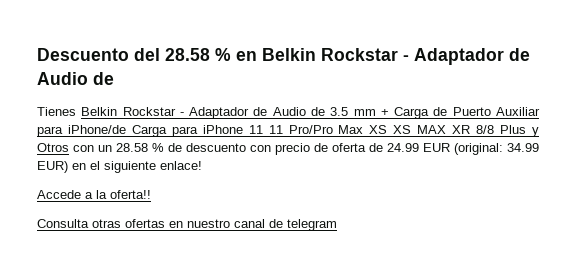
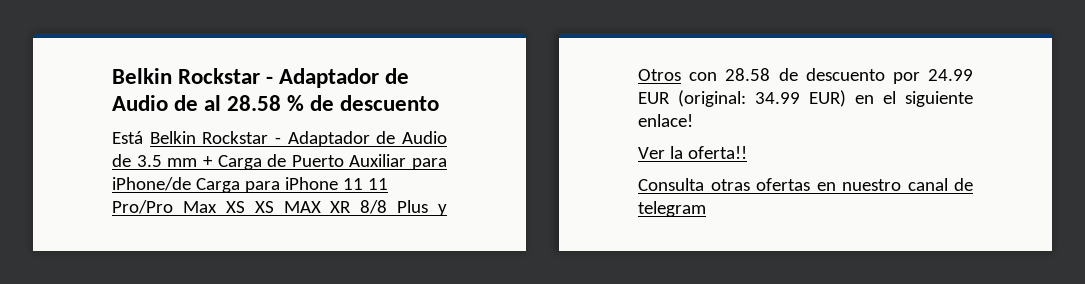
[37,48,530,65] [37,72,114,85] [37,107,76,116] Descuento del 28.58 % en Belkin Rockstar - Adaptador de Audio de // Tienes -> [112,68,410,88] [112,95,440,111] [112,131,143,144] Belkin Rockstar - Adaptador de Audio de al 28.58 % de descuento // Está
[98,143,383,155] un 28.58 % de descuento con precio de oferta de -> [725,68,920,84] 28.58 de descuento por
[37,190,93,199] Accede a -> [638,147,665,159] Ver

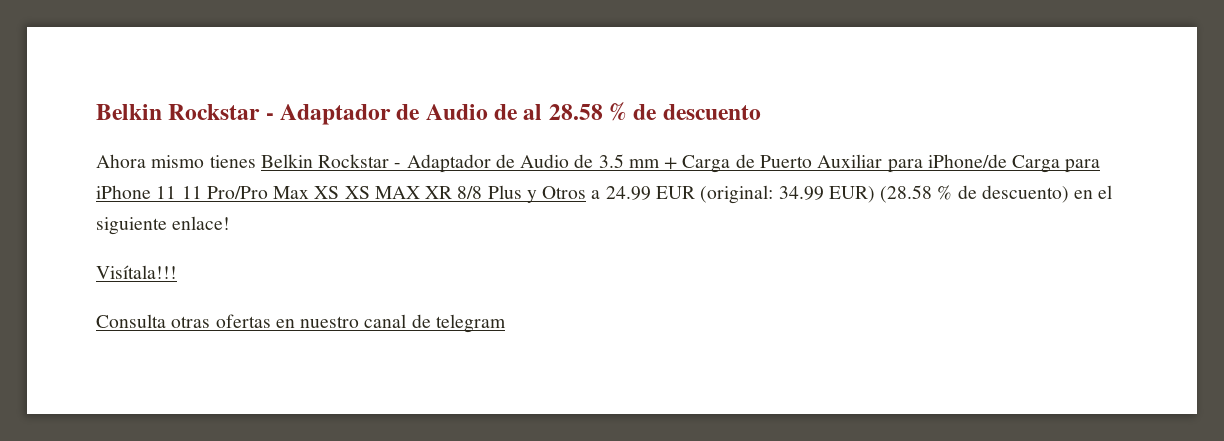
[112,131,143,144] Está -> [96,154,256,168] Ahora mismo tienes
[689,68,920,84] con 28.58 de descuento por -> [591,190,601,199] a
(846, 98) none -> [880,185,1069,203] (28.58 % de descuento)
[638,146,747,159] Ver la oferta!! -> [96,265,177,279] Visítala!!!

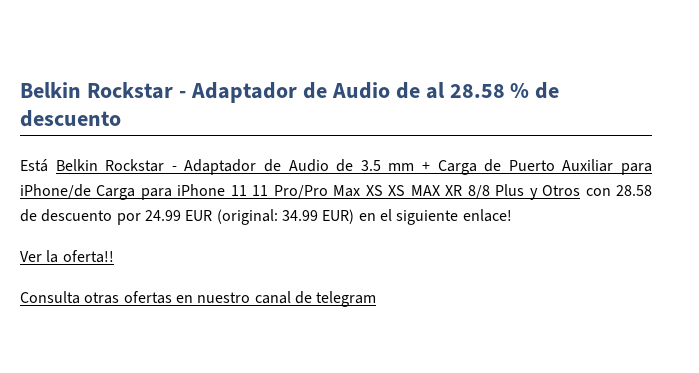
[96,154,256,168] Ahora mismo tienes -> [20,159,48,172] Está
[591,190,601,199] a -> [585,185,652,196] [20,209,141,225] con 28.58 de descuento por
[880,185,1069,203] (28.58 % de descuento) -> (355, 216) none
[96,265,177,279] Visítala!!! -> [20,250,114,263] Ver la oferta!!

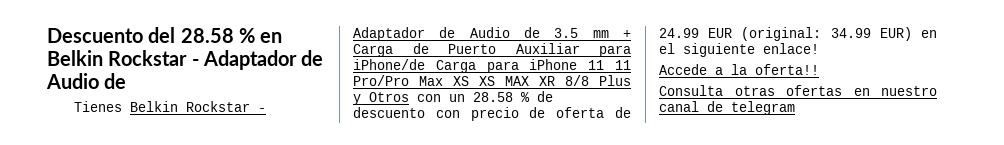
[20,82,560,103] [20,110,121,127] [20,159,48,172] Belkin Rockstar - Adaptador de Audio de al 28.58 % de descuento // Está -> [47,27,283,43] [47,50,324,70] [46,73,127,89] [74,101,123,112] Descuento del 28.58 % en Belkin Rockstar - Adaptador de Audio de // Tienes
[615,185,652,196] [20,209,141,225] 28.58 de descuento por -> [449,91,553,102] [353,107,631,121] un 28.58 % de descuento con precio de oferta de
[20,251,42,262] Ver -> [659,64,723,75] Accede a

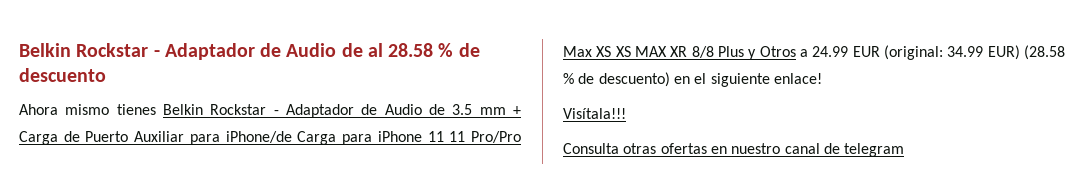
[47,27,283,43] [47,50,324,70] [46,73,127,89] [74,101,123,112] Descuento del 28.58 % en Belkin Rockstar - Adaptador de Audio de // Tienes -> [19,43,480,60] [19,68,106,82] [19,104,156,115] Belkin Rockstar - Adaptador de Audio de al 28.58 % de descuento // Ahora mismo tienes
[417,91,553,102] [353,107,631,121] con un 28.58 % de descuento con precio de oferta de -> [800,49,808,57] a
(912, 34) none -> [1024,45,1065,60] [563,72,670,87] (28.58 % de descuento)
[659,64,819,75] Accede a la oferta!! -> [563,108,626,119] Visítala!!!

